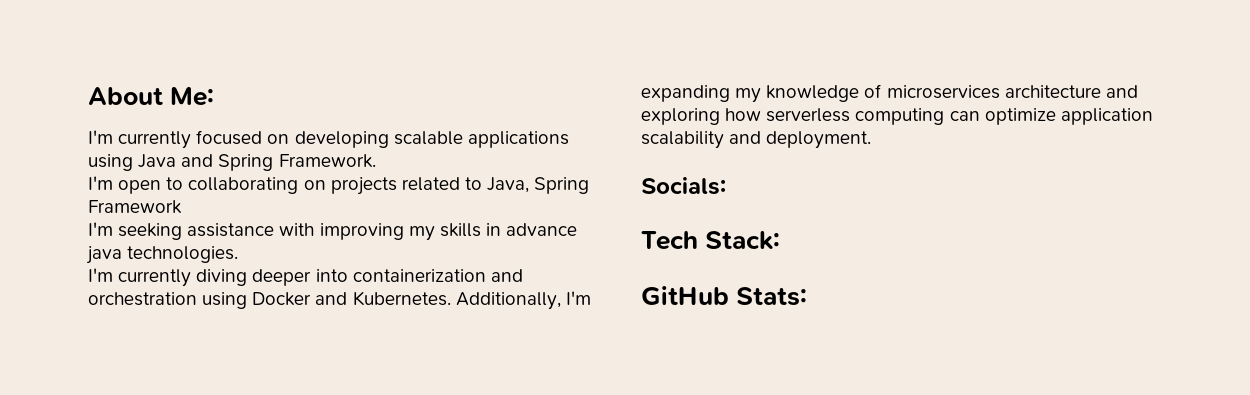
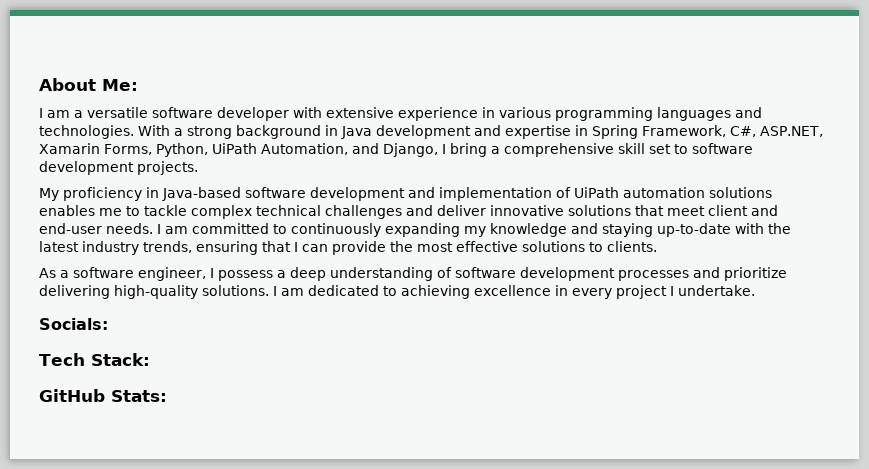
[88,130,569,149] [88,154,376,171] [88,176,590,195] [88,200,182,214] [88,222,578,241] [86,246,239,264] [88,268,523,287] [88,291,591,310] [641,84,1138,103] [641,108,1153,125] [641,131,872,149] I'm currently focused on developing scalable applications using Java and Spring Framework. // I'm open to collaborating on projects related to Java, Spring Framework // I'm seeking assistance with improving my skills in advance java technologies. // I'm currently diving deeper into containerization and orchestration using Docker and Kubernetes. Additionally, I'm expanding my knowledge of microservices architecture and exploring how serverless computing can optimize application scalability and deployment. -> [39,107,762,121] [39,125,823,139] [39,143,753,157] [39,161,198,175] [39,187,772,201] [39,205,778,219] [39,223,791,237] [39,241,657,255] [39,267,787,281] [39,285,755,299] I am a versatile software developer with extensive experience in various programming languages and technologies. With a strong background in Java development and expertise in Spring Framework, C#, ASP.NET, Xamarin Forms, Python, UiPath Automation, and Django, I bring a comprehensive skill set to software development projects. // My proficiency in Java-based software development and implementation of UiPath automation solutions enables me to tackle complex technical challenges and deliver innovative solutions that meet client and end-user needs. I am committed to continuously expanding my knowledge and staying up-to-date with the latest industry trends, ensuring that I can provide the most effective solutions to clients. // As a software engineer, I possess a deep understanding of software development processes and prioritize delivering high-quality solutions. I am dedicated to achieving excellence in every project I undertake.

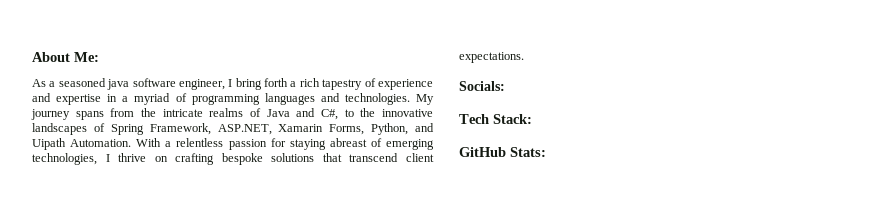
[39,107,762,121] [39,125,588,139] I am a versatile software developer with extensive experience in various programming languages and technologies. With a strong background in Java development and expertise in -> [32,78,433,90] [32,93,434,105] [31,108,434,120] [32,123,105,135] As a seasoned java software engineer, I bring forth a rich tapestry of experience and expertise in a myriad of programming languages and technologies. My journey spans from the intricate realms of Java and C#, to the innovative landscapes of
[729,126,756,137] C#, -> (211, 129) none
[212,143,753,157] [39,161,198,175] [39,187,772,201] [39,205,778,219] [39,223,791,237] [39,241,657,255] [39,267,787,281] [39,285,755,299] UiPath Automation, and Django, I bring a comprehensive skill set to software development projects. // My proficiency in Java-based software development and implementation of UiPath automation solutions enables me to tackle complex technical challenges and deliver innovative solutions that meet client and end-user needs. I am committed to continuously expanding my knowledge and staying up-to-date with the latest industry trends, ensuring that I can provide the most effective solutions to clients. // As a software engineer, I possess a deep understanding of software development processes and prioritize delivering high-quality solutions. I am dedicated to achieving excellence in every project I undertake. -> [415,123,434,132] [32,138,435,150] [32,153,434,165] [459,52,524,63] and Uipath Automation. With a relentless passion for staying abreast of emerging technologies, I thrive on crafting bespoke solutions that transcend client expectations.

